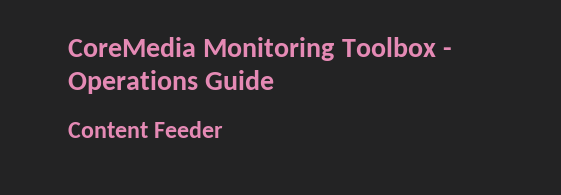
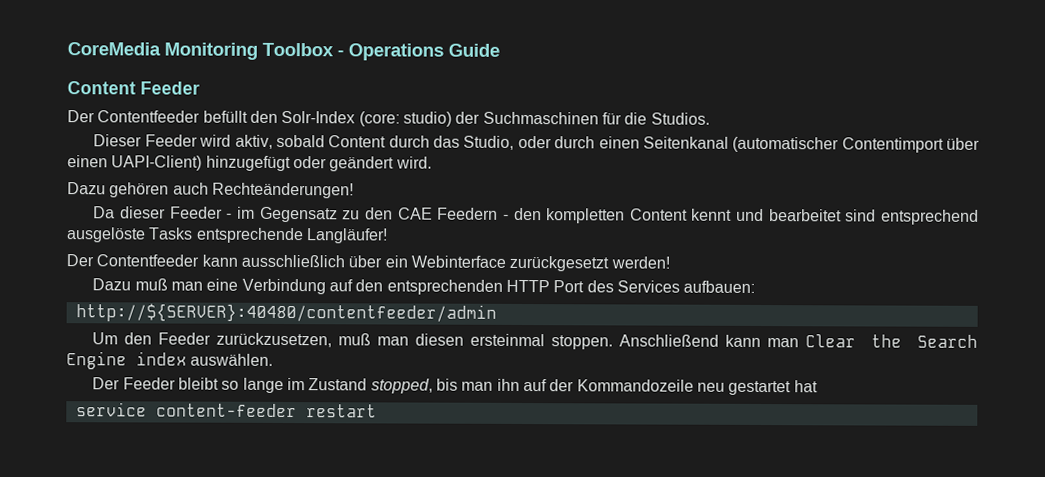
(224, 129) none -> [67,110,710,127] [93,134,980,153] [67,155,432,172] [67,182,354,199] [93,206,979,225] [66,227,388,244] [66,254,670,272] [92,278,756,295] [75,303,497,323] [92,332,979,350] [66,351,274,370] [92,377,818,396] [75,402,377,418] // Der Contentfeeder befüllt den Solr-Index (core: studio) der Suchmaschinen für die Studios. // Dieser Feeder wird aktiv, sobald Content durch das Studio, oder durch einen Seitenkanal (automatischer Contentimport über einen UAPI-Client) hinzugefügt oder geändert wird. // Dazu gehören auch Rechteänderungen! // Da dieser Feeder - im Gegensatz zu den CAE Feedern - den kompletten Content kennt und bearbeitet sind entsprechend ausgelöste Tasks entsprechende Langläufer! // Der Contentfeeder kann ausschließlich über ein Webinterface zurückgesetzt werden! // Dazu muß man eine Verbindung auf den entsprechenden HTTP Port des Services aufbauen: // http://${SERVER}:40480/contentfeeder/admin // Um den Feeder zurückzusetzen, muß man diesen ersteinmal stoppen. Anschließend kann man Clear the Search Engine index auswählen. // Der Feeder bleibt so lange im Zustand stopped, bis man ihn auf der Kommandozeile neu gestartet hat // service content-feeder restart

